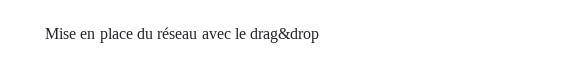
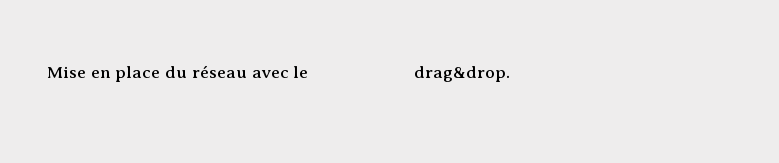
[250,28,320,43] drag&drop -> [414,66,510,82] drag&drop.

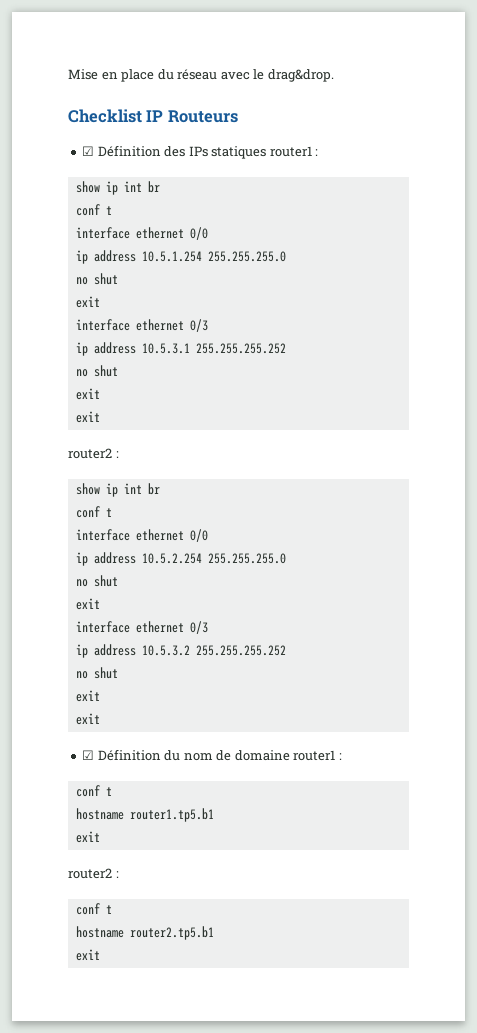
(510, 74) none -> [68,109,238,123] [82,145,319,159] [75,181,160,195] [75,204,112,216] [75,227,208,240] [75,250,286,264] [75,273,118,285] [75,296,100,308] [75,319,208,332] [75,342,286,356] [75,365,118,377] [75,388,100,400] [75,411,100,423] [68,448,119,459] [75,483,160,497] [75,506,112,518] [75,529,208,542] [75,552,286,566] [75,575,118,587] [75,598,100,610] [75,621,208,634] [75,644,286,658] [75,667,118,679] [75,690,100,702] [75,713,100,725] [82,749,342,761] [75,785,112,797] [75,808,214,822] [75,831,100,843] [68,868,119,879] [75,903,112,915] [75,926,214,940] [75,949,100,961] // Checklist IP Routeurs // ☑ Définition des IPs statiques router1 : // show ip int br // conf t // interface ethernet 0/0 // ip address 10.5.1.254 255.255.255.0 // no shut // exit // interface ethernet 0/3 // ip address 10.5.3.1 255.255.255.252 // no shut // exit // exit // router2 : // show ip int br // conf t // interface ethernet 0/0 // ip address 10.5.2.254 255.255.255.0 // no shut // exit // interface ethernet 0/3 // ip address 10.5.3.2 255.255.255.252 // no shut // exit // exit // ☑ Définition du nom de domaine router1 : // conf t // hostname router1.tp5.b1 // exit // router2 : // conf t // hostname router2.tp5.b1 // exit

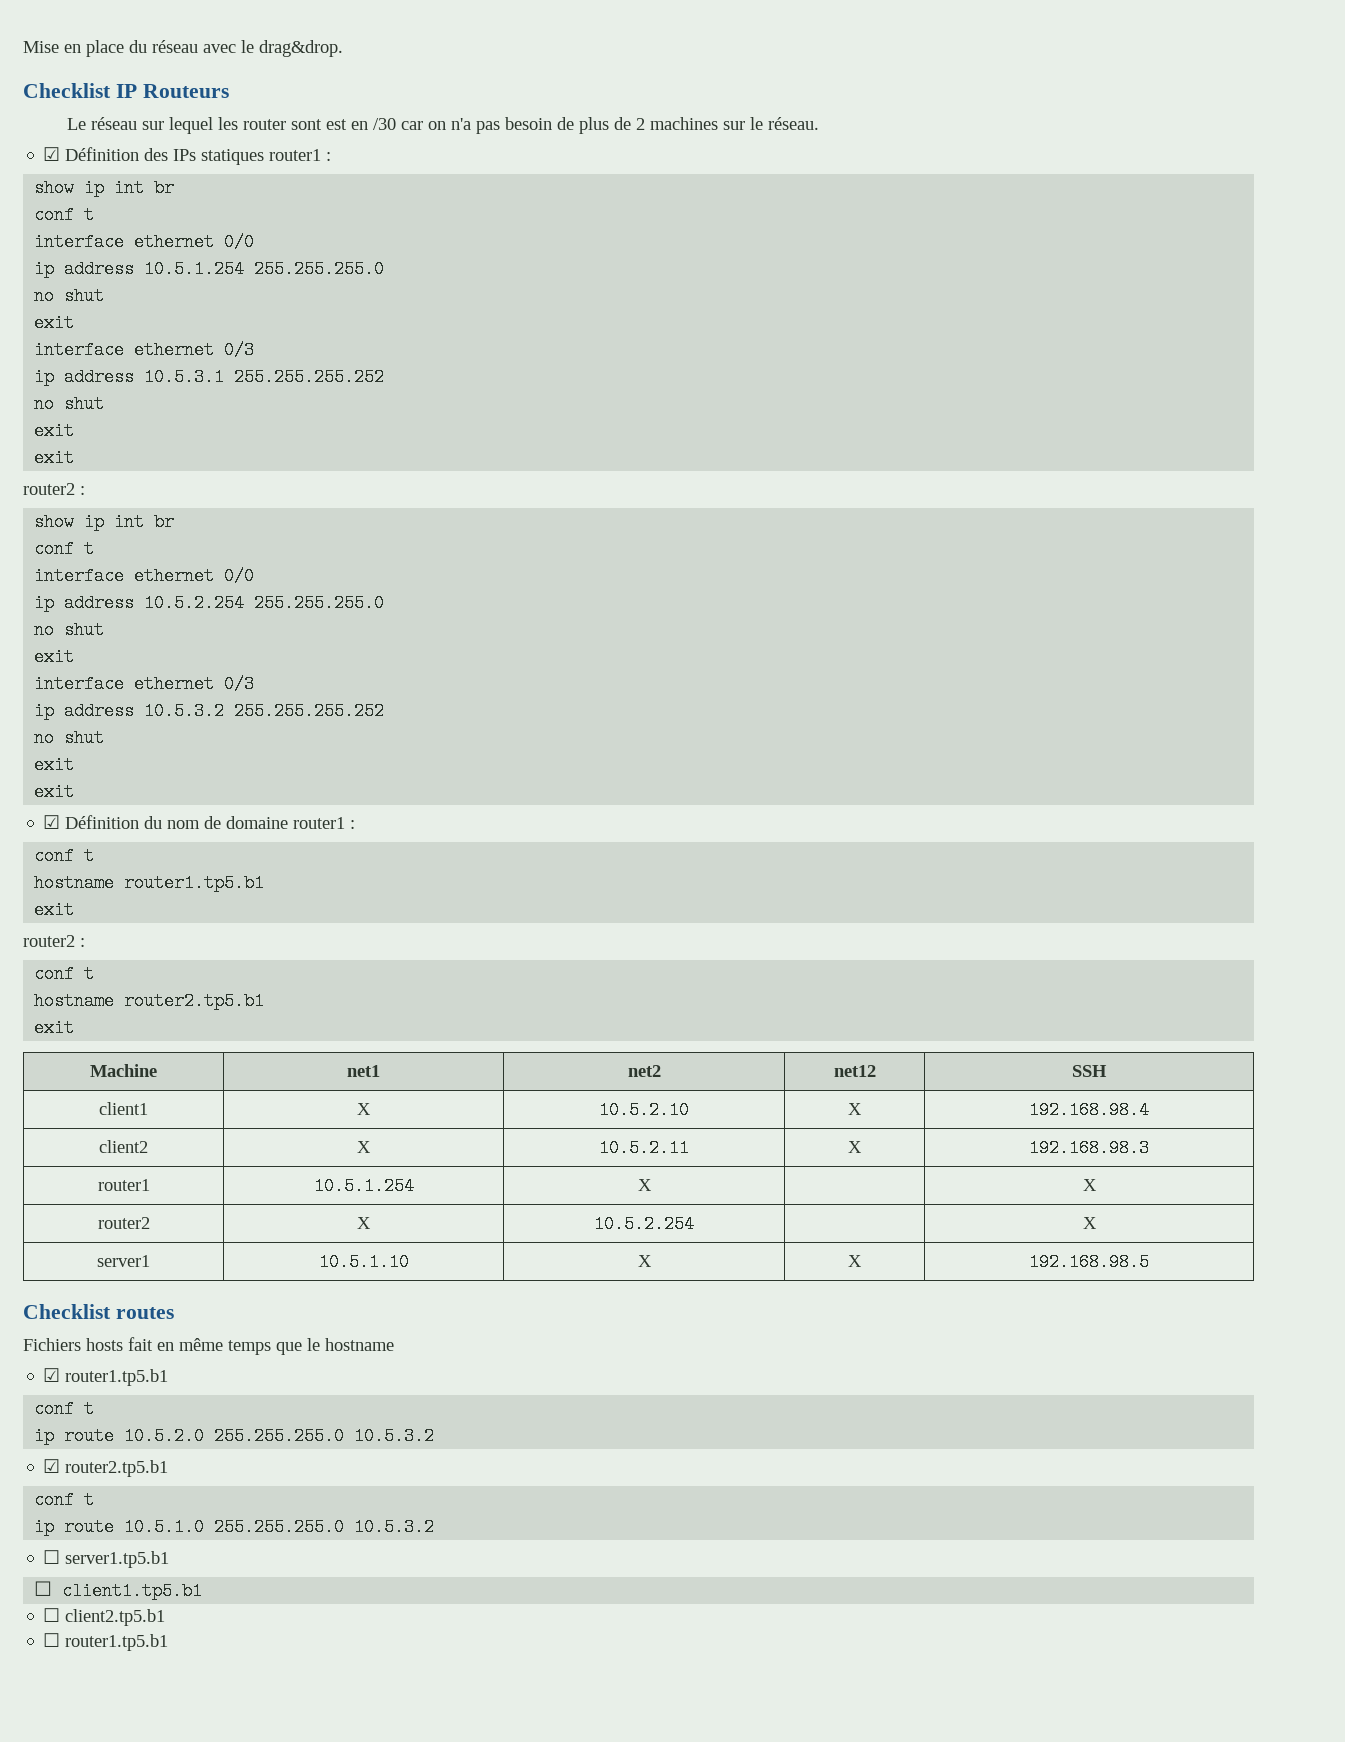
(238, 116) none -> [67,117,820,134] // Le réseau sur lequel les router sont est en /30 car on n'a pas besoin de plus de 2 machines sur le réseau.
(100, 955) none -> [90,1064,157,1077] [347,1065,381,1077] [627,1065,661,1077] [833,1065,876,1077] [1072,1065,1107,1077] [99,1102,148,1115] [357,1103,372,1115] [599,1101,689,1119] [848,1103,862,1115] [1029,1101,1149,1119] [99,1140,148,1153] [357,1141,372,1153] [599,1139,689,1157] [848,1141,862,1153] [1029,1139,1149,1157] [97,1179,150,1191] [313,1177,414,1195] [637,1179,652,1191] [1082,1179,1097,1191] [97,1217,150,1229] [357,1217,372,1229] [594,1215,694,1233] [1082,1217,1097,1229] [97,1255,150,1267] [318,1253,409,1271] [637,1255,652,1267] [848,1255,862,1267] [1029,1253,1149,1271] [23,1304,174,1319] [23,1337,394,1355] [43,1368,169,1386] [34,1400,95,1418] [34,1427,435,1445] [43,1459,169,1477] [34,1491,95,1509] [34,1518,435,1536] [43,1550,170,1568] [34,1581,203,1600] [43,1608,166,1626] [43,1633,169,1651] // Machine | net1 | net2 | net12 | SSH // client1 | X | 10.5.2.10 | X | 192.168.98.4 // client2 | X | 10.5.2.11 | X | 192.168.98.3 // router1 | 10.5.1.254 | X | | X // router2 | X | 10.5.2.254 | | X // server1 | 10.5.1.10 | X | X | 192.168.98.5 // Checklist routes // Fichiers hosts fait en même temps que le hostname // ☑ router1.tp5.b1 // conf t // ip route 10.5.2.0 255.255.255.0 10.5.3.2 // ☑ router2.tp5.b1 // conf t // ip route 10.5.1.0 255.255.255.0 10.5.3.2 // ☐ server1.tp5.b1 // ☐ client1.tp5.b1 // ☐ client2.tp5.b1 // ☐ router1.tp5.b1

